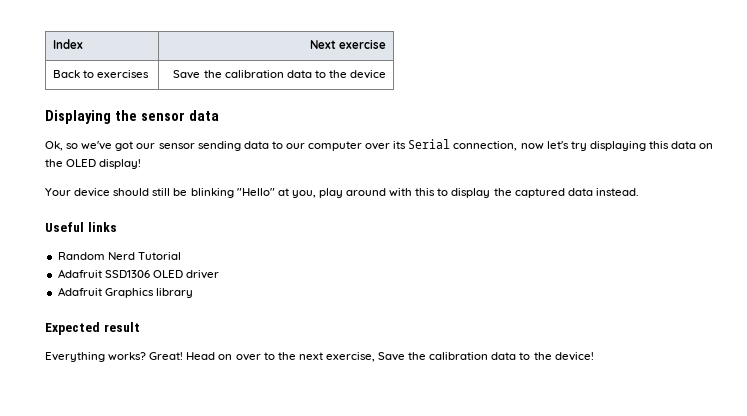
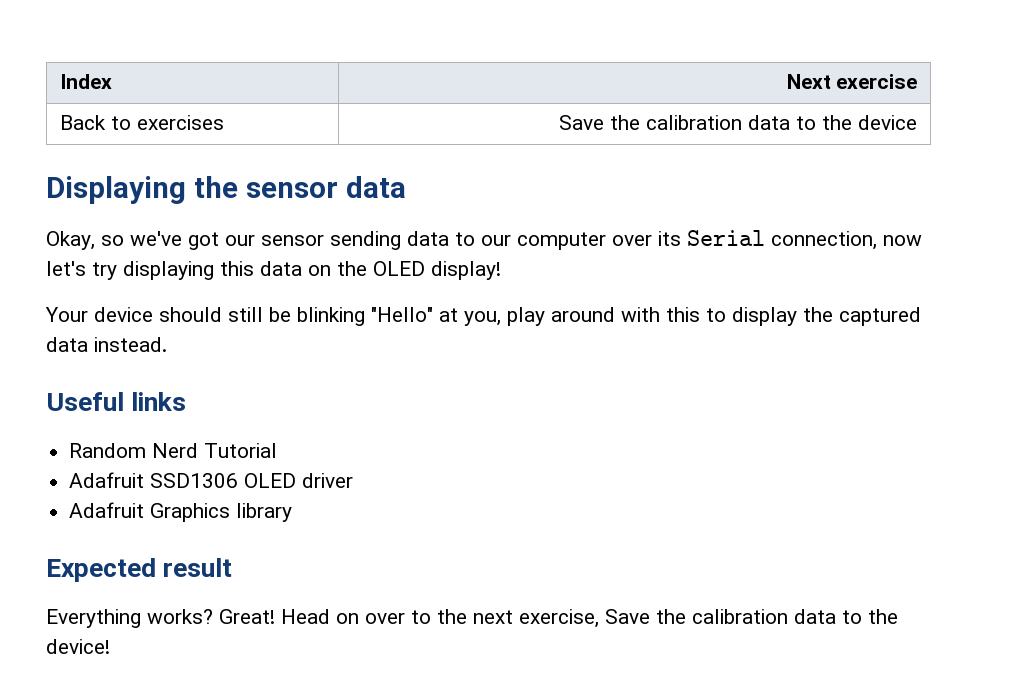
[45,141,63,151] Ok, -> [46,231,95,250] Okay,

